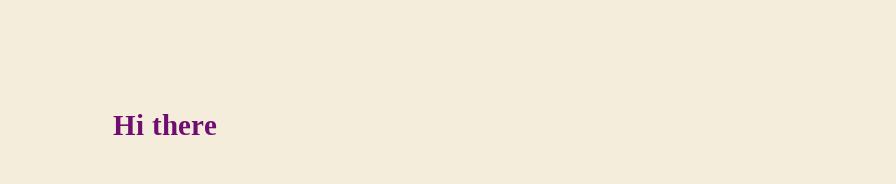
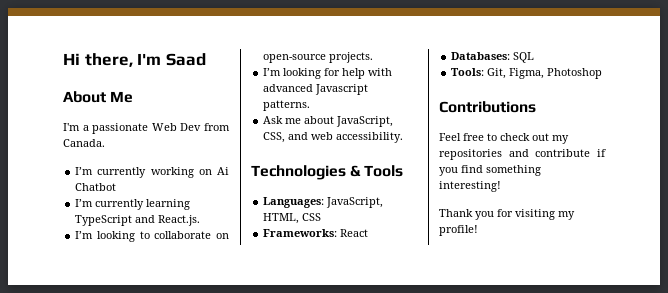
[151,114,217,135] there -> [84,53,206,67] [63,91,134,103] [63,123,230,134] [63,139,105,147] [75,167,229,178] [75,183,117,191] [75,199,191,210] [75,215,201,226] [75,231,229,242] [263,52,374,63] [263,68,393,79] [263,84,369,95] [263,100,311,111] [263,116,394,127] [263,132,404,143] [251,165,404,180] [263,197,384,208] [263,213,322,224] [263,229,369,237] [451,52,535,63] [451,68,603,79] [439,101,536,113] [439,133,569,144] [439,149,606,160] [439,165,541,176] [439,181,501,192] [439,209,575,220] [439,225,478,236] there, I'm Saad // About Me // I'm a passionate Web Dev from Canada. // I’m currently working on Ai Chatbot // I’m currently learning TypeScript and React.js. // I’m looking to collaborate on open-source projects. // I’m looking for help with advanced Javascript patterns. // Ask me about JavaScript, CSS, and web accessibility. // Technologies & Tools // Languages: JavaScript, HTML, CSS // Frameworks: React // Databases: SQL // Tools: Git, Figma, Photoshop // Contributions // Feel free to check out my repositories and contribute if you find something interesting! // Thank you for visiting my profile!

